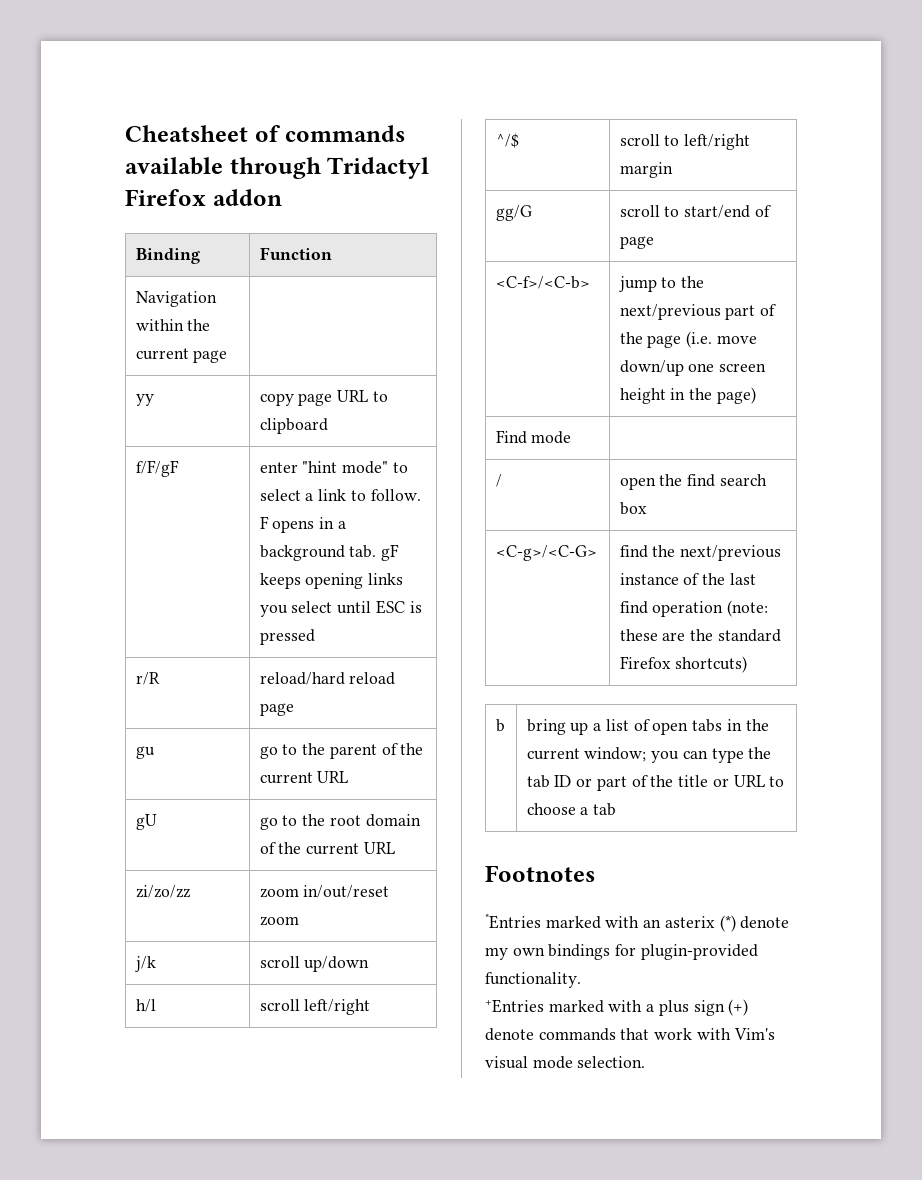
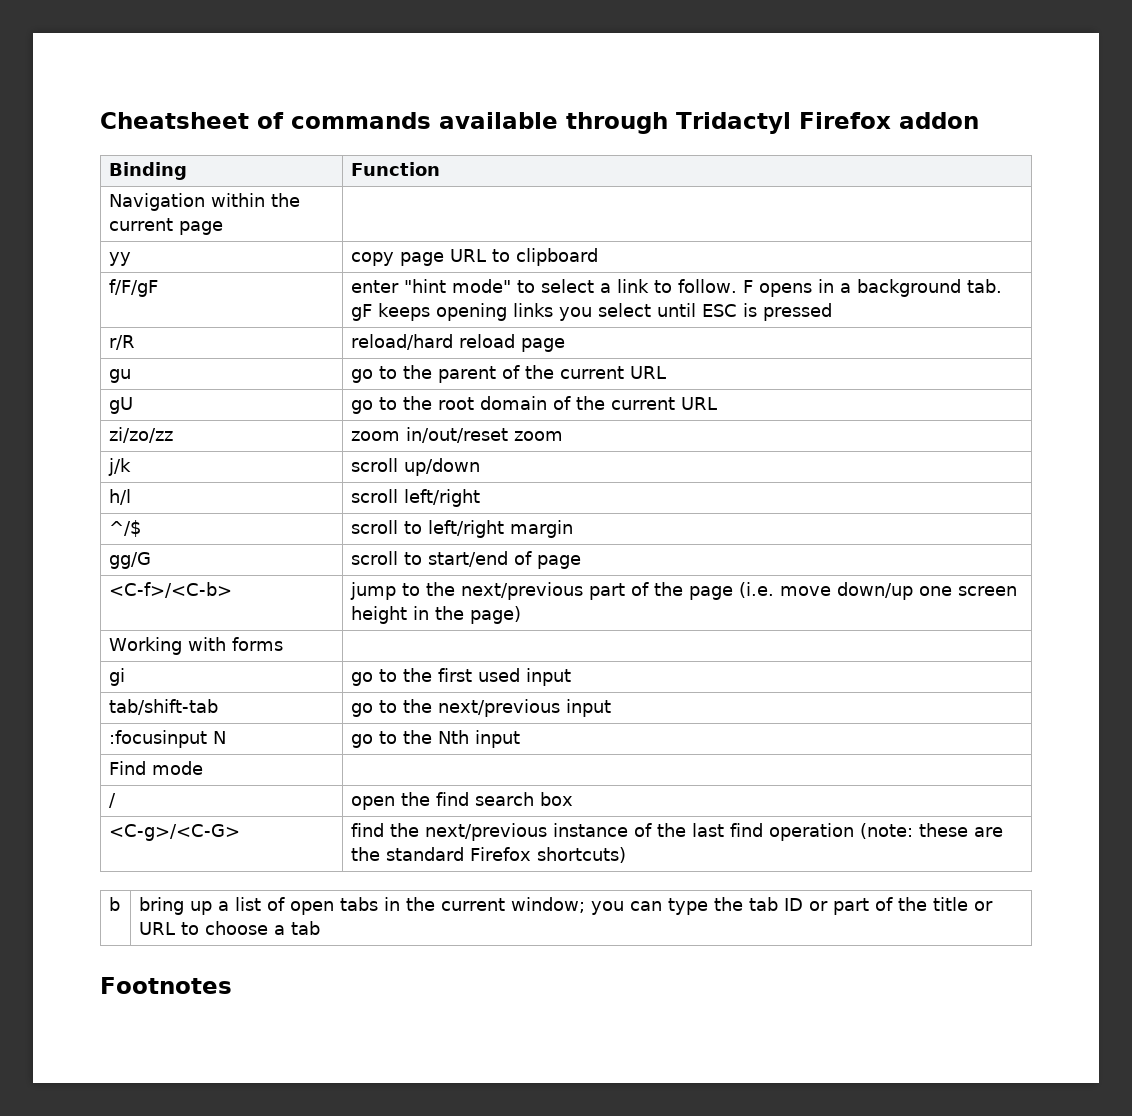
(756, 395) none -> [109,637,283,655] [109,668,126,686] [351,668,572,686] [109,699,219,715] [351,699,612,717] [109,730,227,748] [351,730,521,748] // Working with forms | // gi | go to the first used input // tab/shift-tab | go to the next/previous input // :focusinput N | go to the Nth input
[485,913,790,932] [485,944,758,960] [485,972,581,988] [485,999,749,1016] [485,1028,775,1041] [485,1056,646,1069] // *Entries marked with an asterix (*) denote my own bindings for plugin-provided functionality. // +Entries marked with a plus sign (+) denote commands that work with Vim's visual mode selection. -> (232, 985) none

